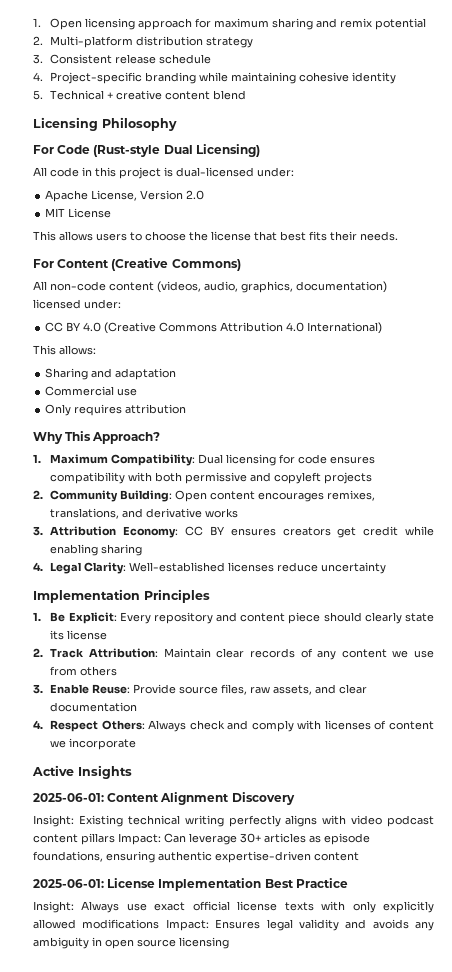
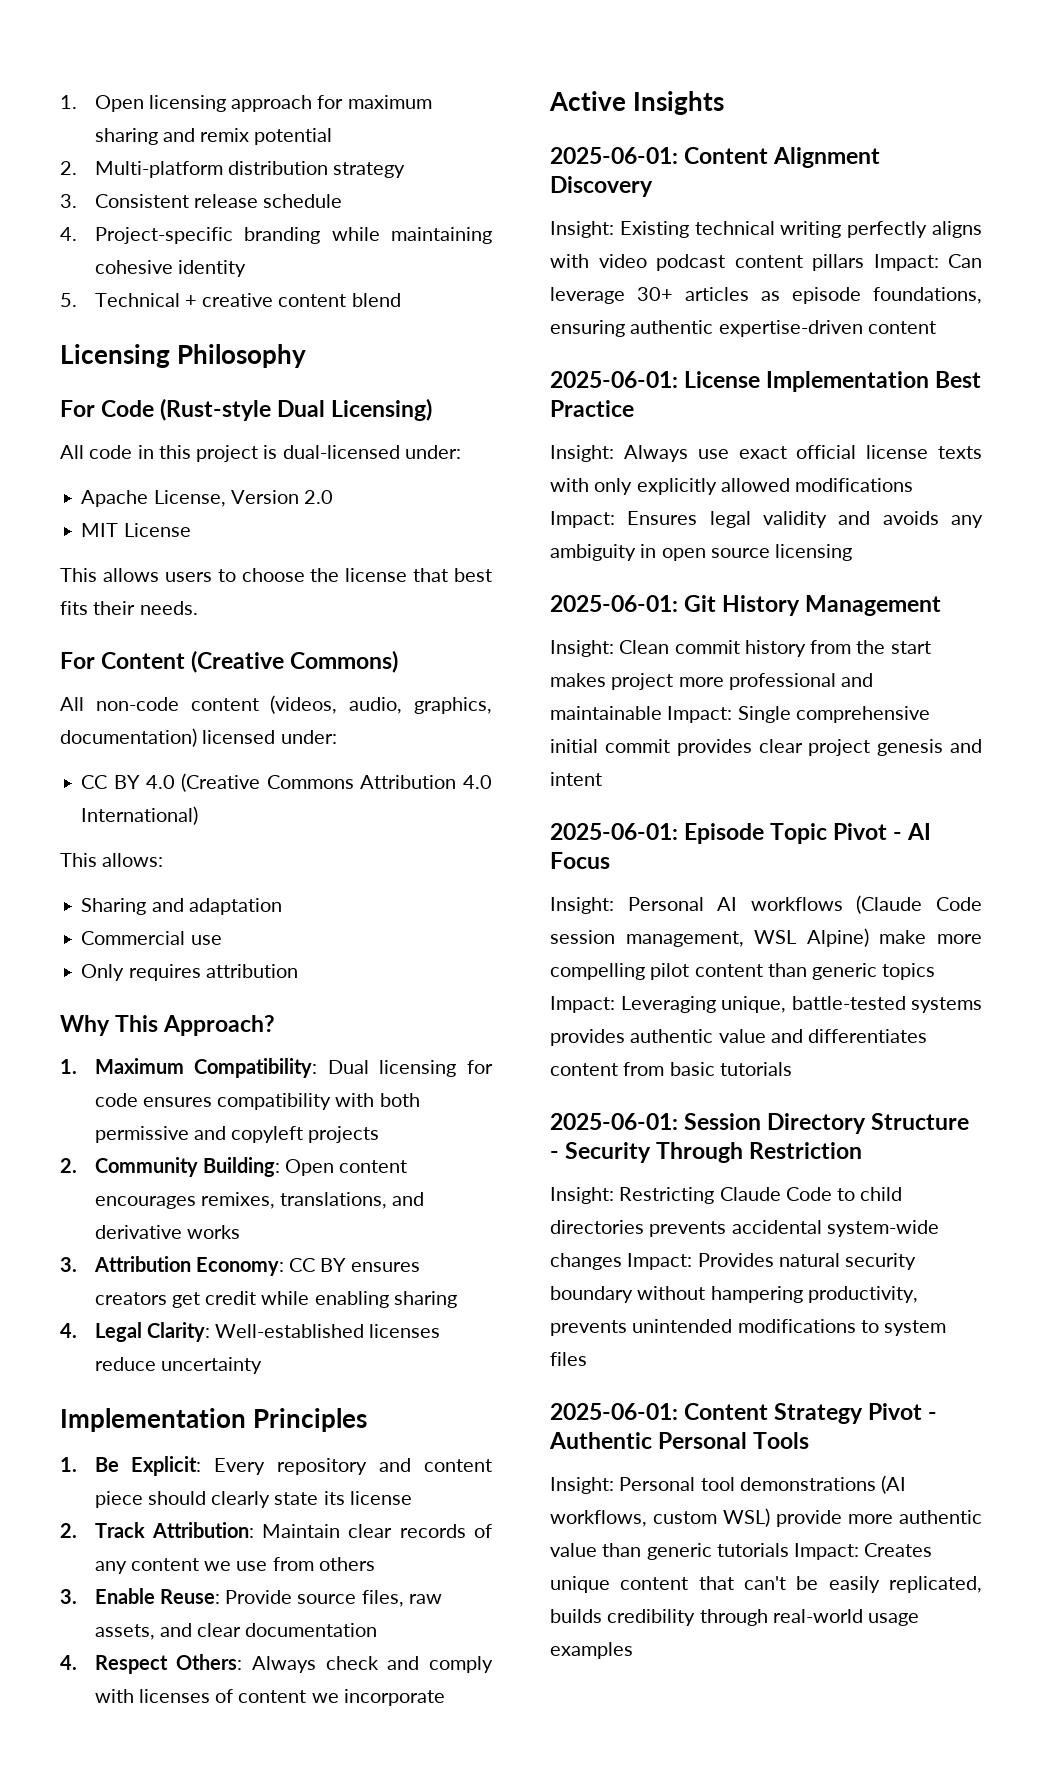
(229, 943) none -> [550,595,942,616] [550,640,931,657] [550,673,874,690] [550,706,930,723] [550,739,982,756] [550,772,602,786] [550,823,932,844] [550,852,610,869] [550,895,982,914] [550,928,982,947] [550,963,936,980] [550,996,982,1013] [550,1029,928,1046] [550,1062,792,1076] [550,1113,970,1134] [550,1142,863,1163] [550,1187,903,1204] [550,1220,939,1237] [550,1253,917,1270] [550,1286,918,1303] [550,1319,947,1336] [550,1352,587,1366] [550,1403,938,1424] [549,1432,810,1449] [550,1475,907,1494] [550,1508,982,1527] [550,1543,933,1560] [550,1576,982,1593] [550,1609,920,1626] [550,1642,633,1659] // 2025-06-01: Git History Management // Insight: Clean commit history from the start makes project more professional and maintainable Impact: Single comprehensive initial commit provides clear project genesis and intent // 2025-06-01: Episode Topic Pivot - AI Focus // Insight: Personal AI workflows (Claude Code session management, WSL Alpine) make more compelling pilot content than generic topics Impact: Leveraging unique, battle-tested systems provides authentic value and differentiates content from basic tutorials // 2025-06-01: Session Directory Structure - Security Through Restriction // Insight: Restricting Claude Code to child directories prevents accidental system-wide changes Impact: Provides natural security boundary without hampering productivity, prevents unintended modifications to system files // 2025-06-01: Content Strategy Pivot - Authentic Personal Tools // Insight: Personal tool demonstrations (AI workflows, custom WSL) provide more authentic value than generic tutorials Impact: Creates unique content that can't be easily replicated, builds credibility through real-world usage examples

